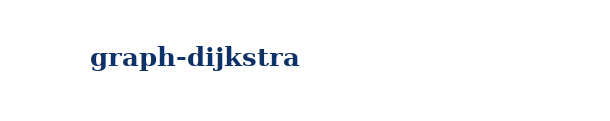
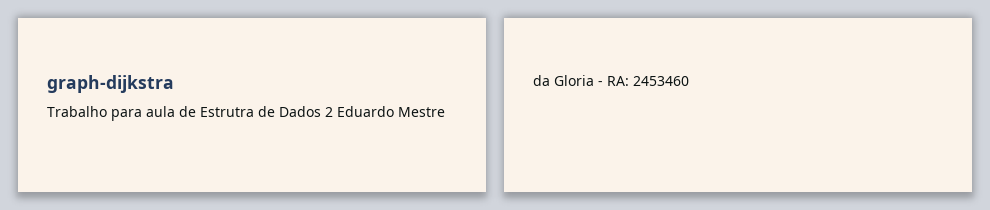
(300, 58) none -> [47,106,445,121] [533,75,689,86] // Trabalho para aula de Estrutra de Dados 2 Eduardo Mestre da Gloria - RA: 2453460

